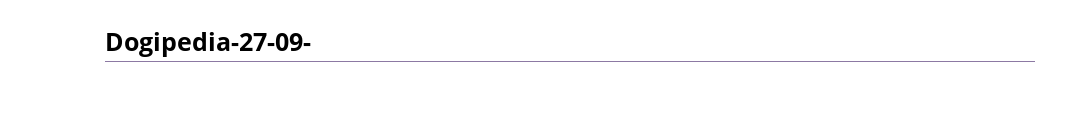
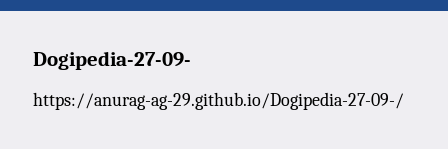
(311, 44) none -> [33,92,404,110] // https://anurag-ag-29.github.io/Dogipedia-27-09-/

